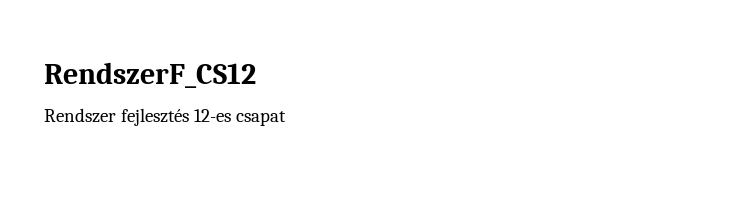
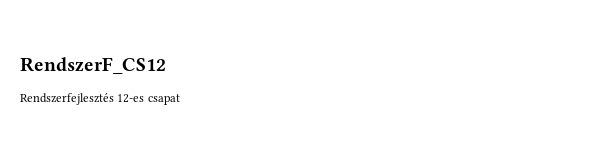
[44,108,190,126] Rendszer fejlesztés -> [20,93,114,105] Rendszerfejlesztés

